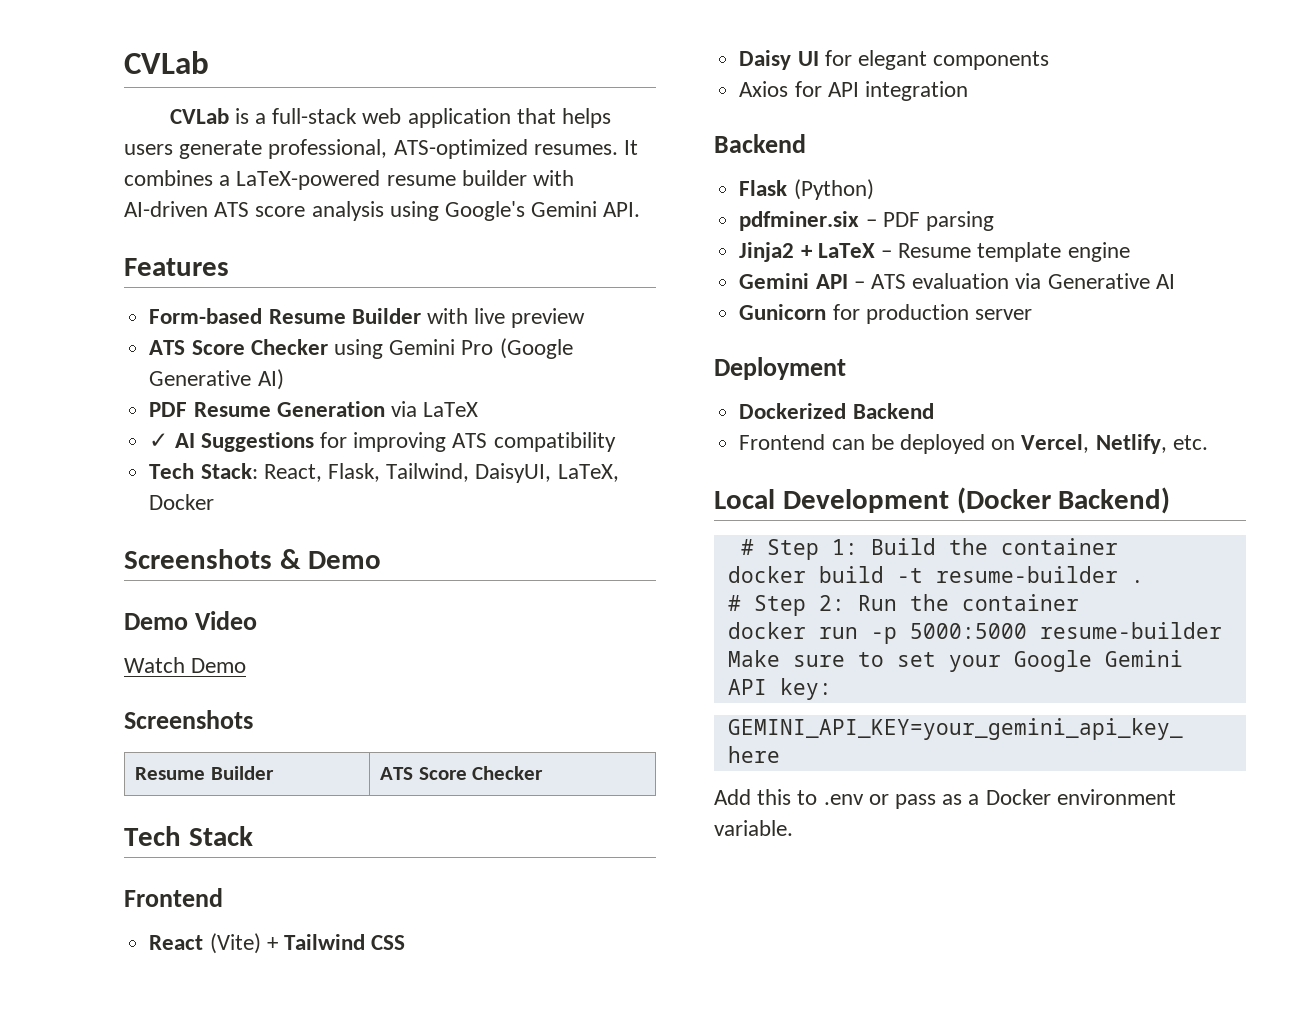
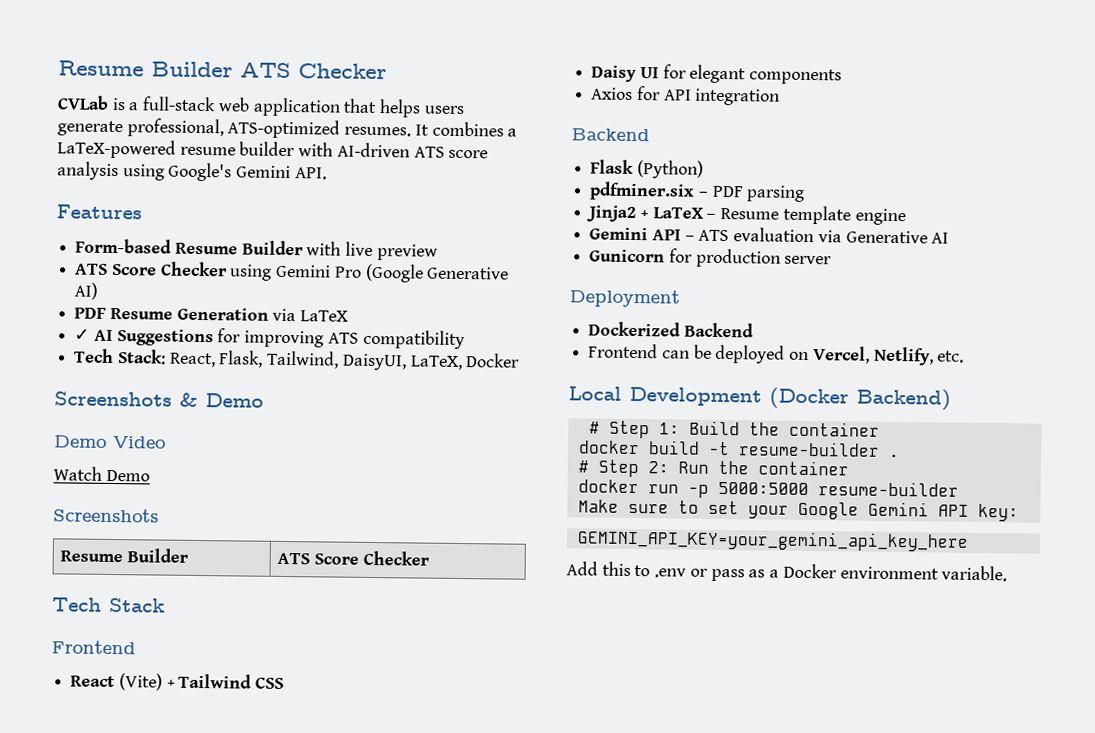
[124,51,209,74] CVLab -> [58,60,387,80] Resume Builder ATS Checker

